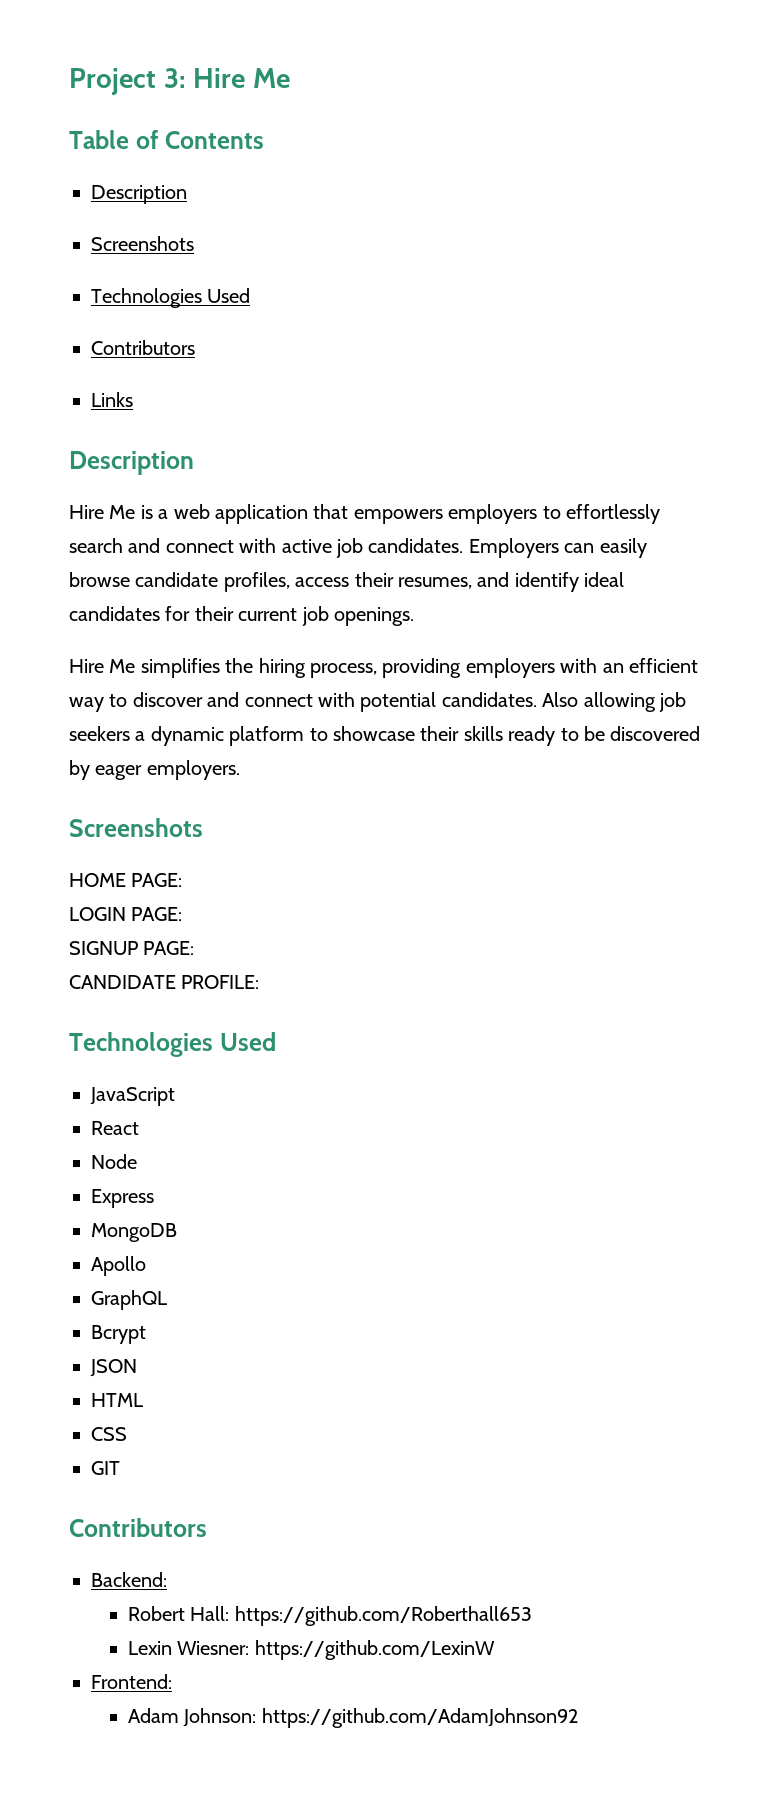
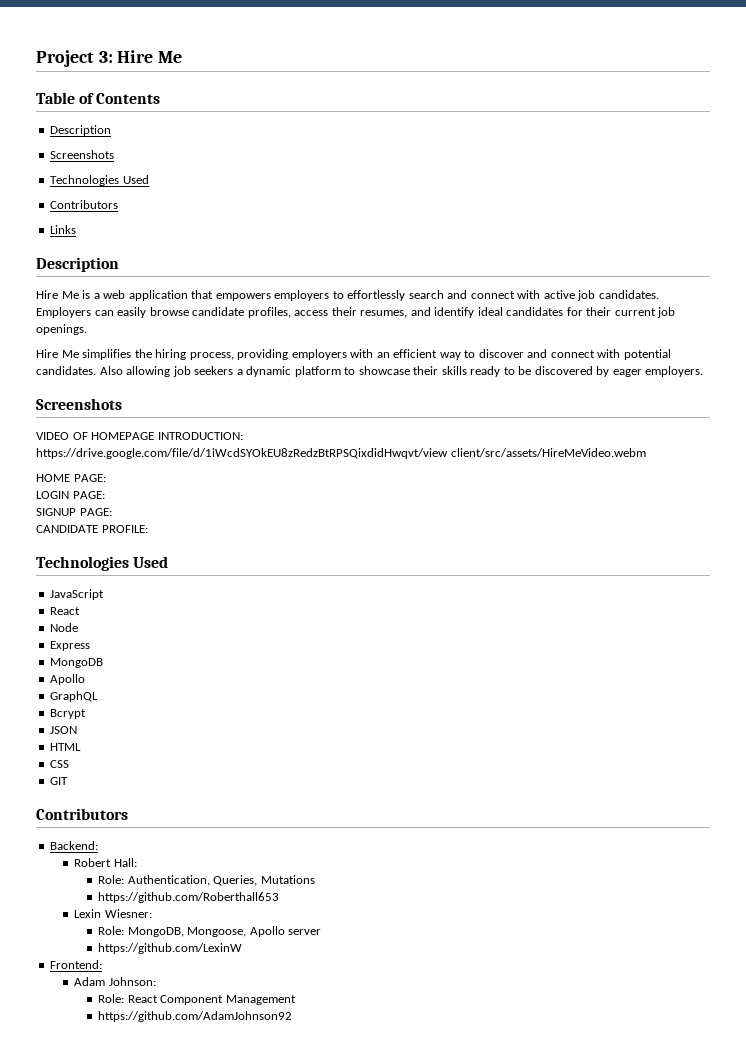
(203, 827) none -> [36,432,243,440] [36,448,646,459] // VIDEO OF HOMEPAGE INTRODUCTION: // https://drive.google.com/file/d/1iWcdSYOkEU8zRedzBtRPSQixdidHwqvt/view client/src/assets/HireMeVideo.webm
(230, 1613) none -> [98,875,315,886] // Role: Authentication, Queries, Mutations //
(250, 1648) none -> [98,926,322,937] // Role: MongoDB, Mongoose, Apollo server //
(257, 1717) none -> [98,994,296,1005] // Role: React Component Management //

